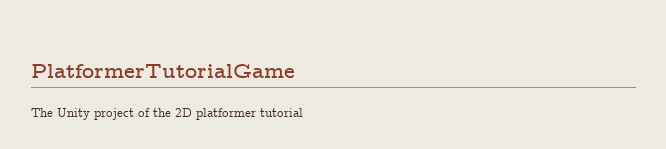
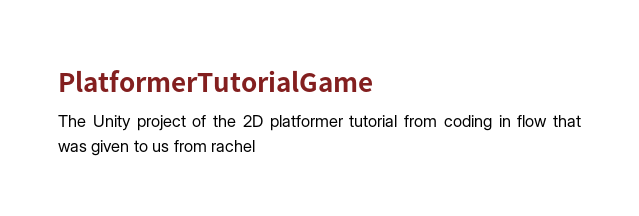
(303, 112) none -> [404,115,581,131] [58,140,256,156] from coding in flow that was given to us from rachel

